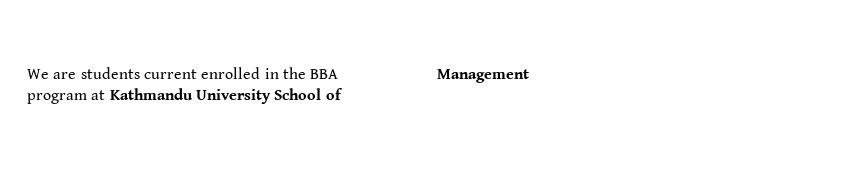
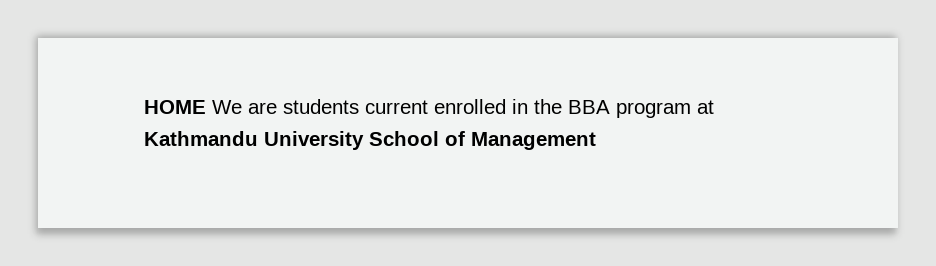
(27, 74) none -> [144,100,206,114] HOME

